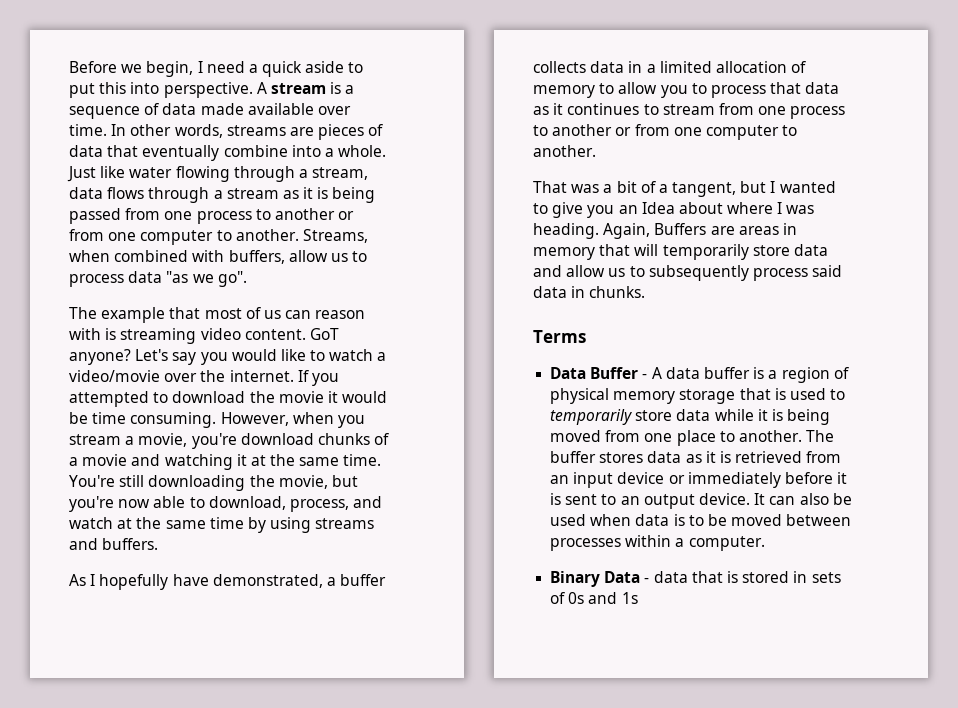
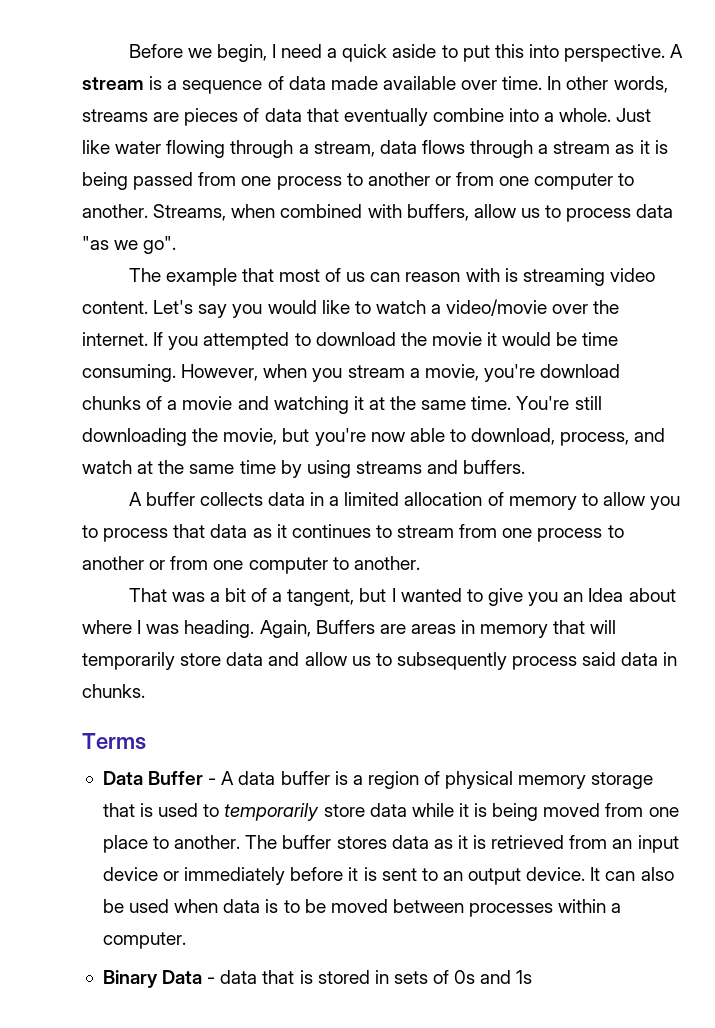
[309,328,339,340] [69,349,131,365] GoT anyone? -> (148, 307) none
[69,574,336,590] As I hopefully have demonstrated, a -> [128,492,142,506] A

